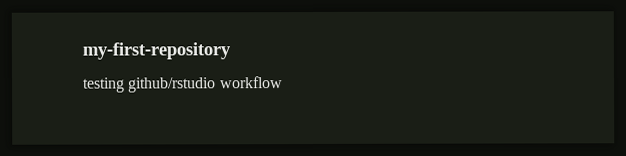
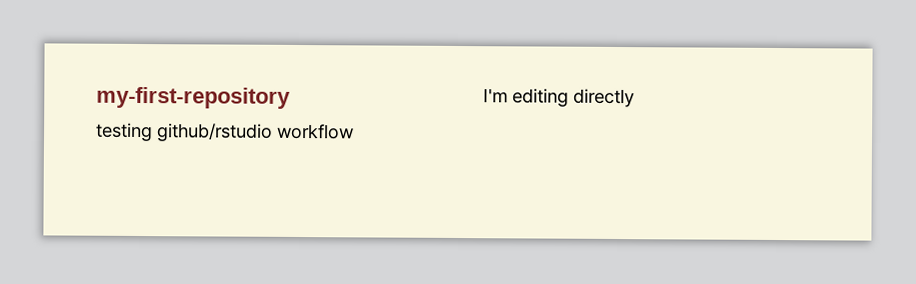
(283, 82) none -> [483,88,635,108] // I'm editing directly

